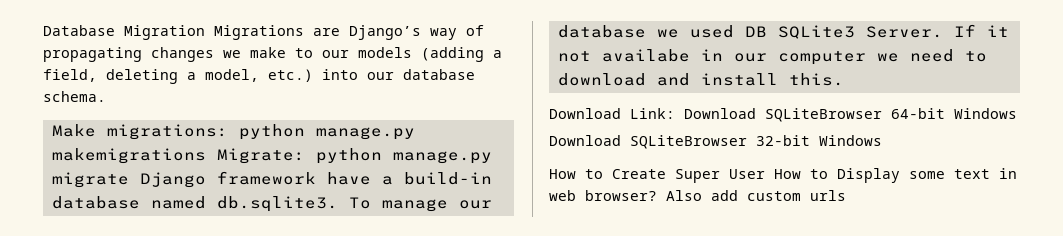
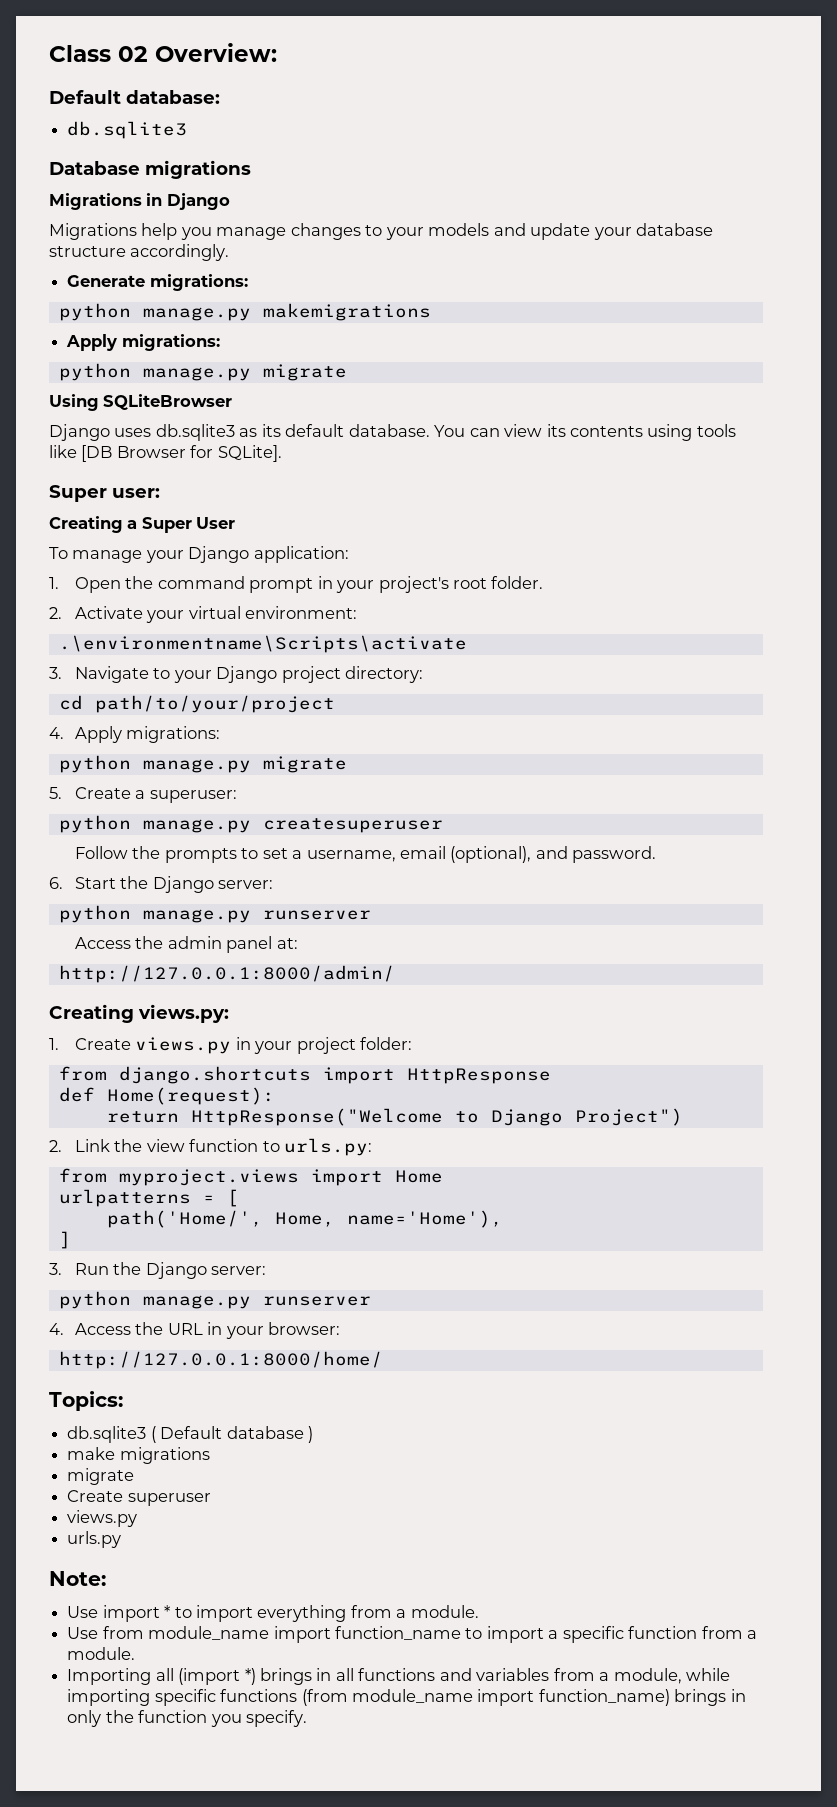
[43,25,484,40] [43,47,502,62] [43,69,475,84] [43,91,106,102] [51,124,228,140] Database Migration Migrations are Django’s way of propagating changes we make to our models (adding a field, deleting a model, etc.) into our database schema. // Make migrations: -> [49,43,277,62] [49,90,220,104] [67,121,188,139] [49,160,251,179] [49,193,230,210] [49,223,714,240] [49,244,230,261] [67,274,248,291] Class 02 Overview: // Default database: // db.sqlite3 // Database migrations // Migrations in Django // Migrations help you manage changes to your models and update your database structure accordingly. // Generate migrations: //
[216,148,492,164] [51,171,492,188] [51,196,492,212] [557,24,1009,39] [557,49,987,65] [557,73,844,86] [549,108,1017,122] [549,135,882,149] [549,168,1017,183] [549,190,846,201] Migrate: python manage.py migrate Django framework have a build-in database named db.sqlite3. To manage our database we used DB SQLite3 Server. If it not availabe in our computer we need to download and install this. // Download Link: Download SQLiteBrowser 64-bit Windows // Download SQLiteBrowser 32-bit Windows // How to Create Super User How to Display some text in web browser? Also add custom urls -> [66,334,220,351] [58,363,347,381] [49,394,233,411] [49,424,736,441] [49,445,282,462] [49,485,160,502] [49,516,236,533] [49,546,349,563] [49,576,544,593] [49,606,358,623] [58,635,467,653] [49,666,424,683] [58,695,335,713] [49,726,221,743] [58,755,347,773] [49,787,237,803] [58,815,443,833] [74,846,657,863] [49,876,274,893] [58,905,371,923] [74,936,298,953] [58,965,395,983] [49,1004,229,1023] [49,1037,413,1054] [58,1066,551,1084] [58,1087,275,1105] [106,1108,683,1126] [49,1138,373,1156] [58,1168,443,1186] [58,1189,239,1207] [106,1210,503,1228] [58,1231,71,1249] [49,1262,267,1279] [58,1291,371,1309] [49,1322,341,1339] [58,1351,383,1369] [49,1391,123,1411] [67,1426,313,1443] [67,1447,210,1464] [67,1468,135,1485] [67,1490,211,1506] [67,1510,138,1527] [67,1531,122,1548] [49,1571,106,1586] [67,1605,479,1622] [67,1626,758,1643] [67,1647,136,1660] [67,1668,731,1685] [67,1689,746,1706] [67,1710,307,1727] // Apply migrations: // python manage.py migrate // Using SQLiteBrowser // Django uses db.sqlite3 as its default database. You can view its contents using tools like [DB Browser for SQLite]. // Super user: // Creating a Super User // To manage your Django application: // 1. Open the command prompt in your project's root folder. // 2. Activate your virtual environment: // .\environmentname\Scripts\activate // 3. Navigate to your Django project directory: // cd path/to/your/project // 4. Apply migrations: // python manage.py migrate // 5. Create a superuser: // python manage.py createsuperuser // Follow the prompts to set a username, email (optional), and password. // 6. Start the Django server: // python manage.py runserver // Access the admin panel at: // http://127.0.0.1:8000/admin/ // Creating views.py: // 1. Create views.py in your project folder: // from django.shortcuts import HttpResponse // def Home(request): // return HttpResponse("Welcome to Django Project") // 2. Link the view function to urls.py: // from myproject.views import Home // urlpatterns = [ // path('Home/', Home, name='Home'), // ] // 3. Run the Django server: // python manage.py runserver // 4. Access the URL in your browser: // http://127.0.0.1:8000/home/ // Topics: // db.sqlite3 ( Default database ) // make migrations // migrate // Create superuser // views.py // urls.py // Note: // Use import * to import everything from a module. // Use from module_name import function_name to import a specific function from a module. // Importing all (import *) brings in all functions and variables from a module, while importing specific functions (from module_name import function_name) brings in only the function you specify.

